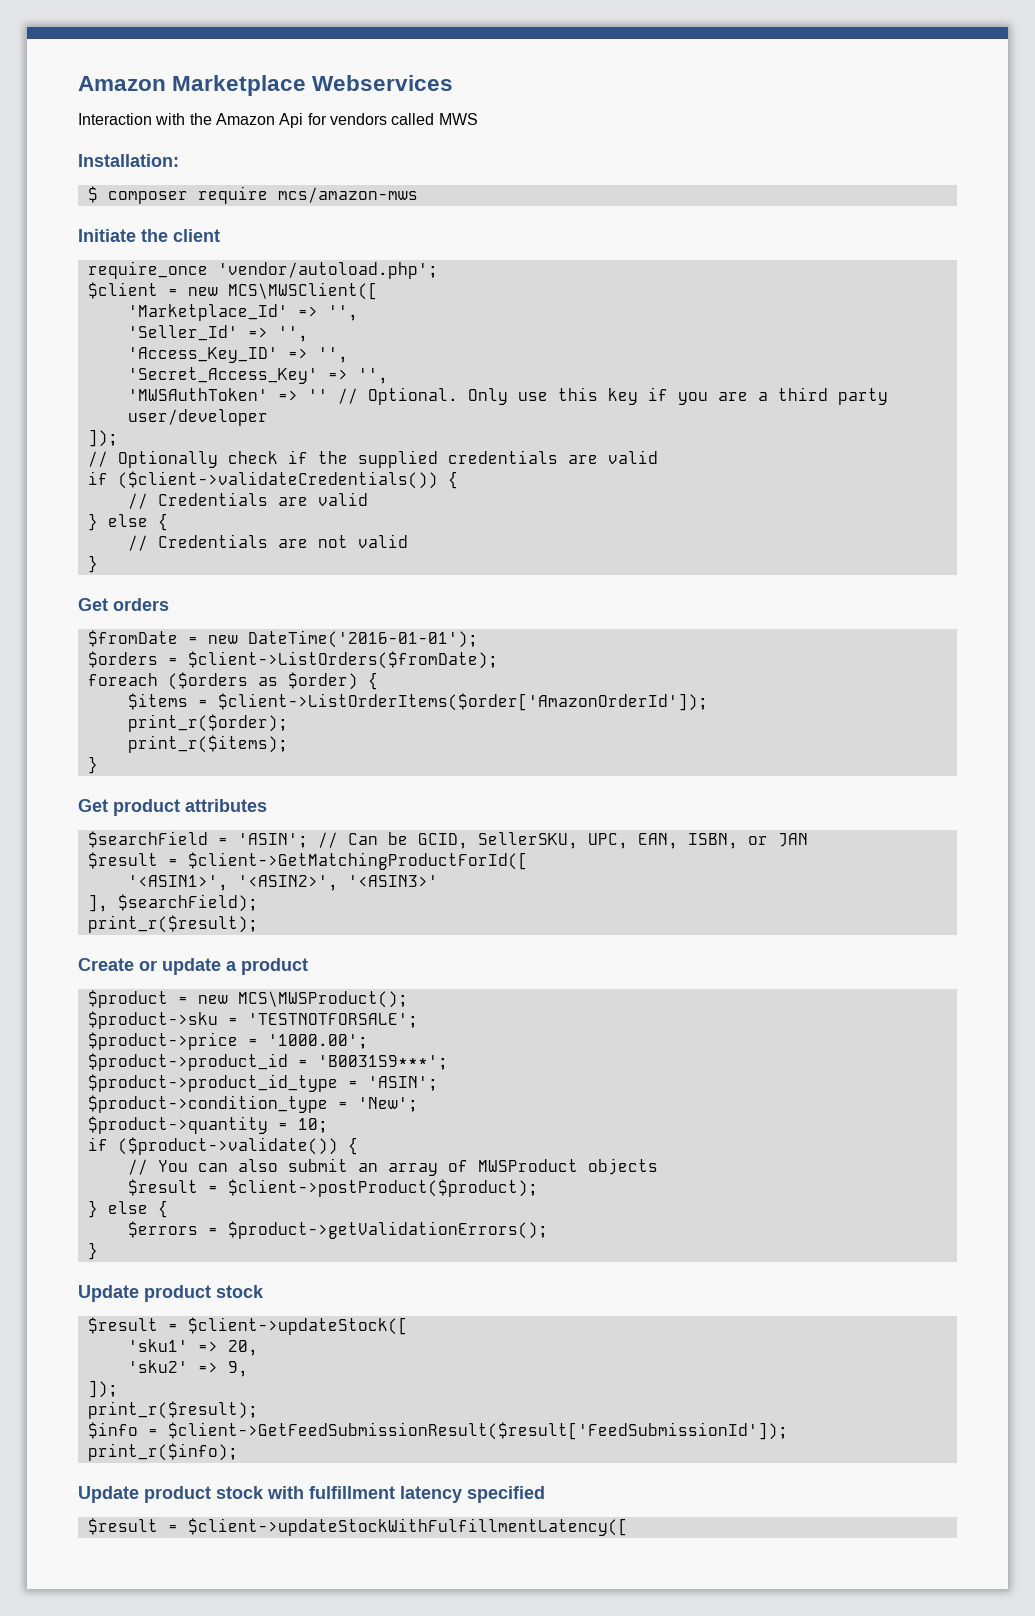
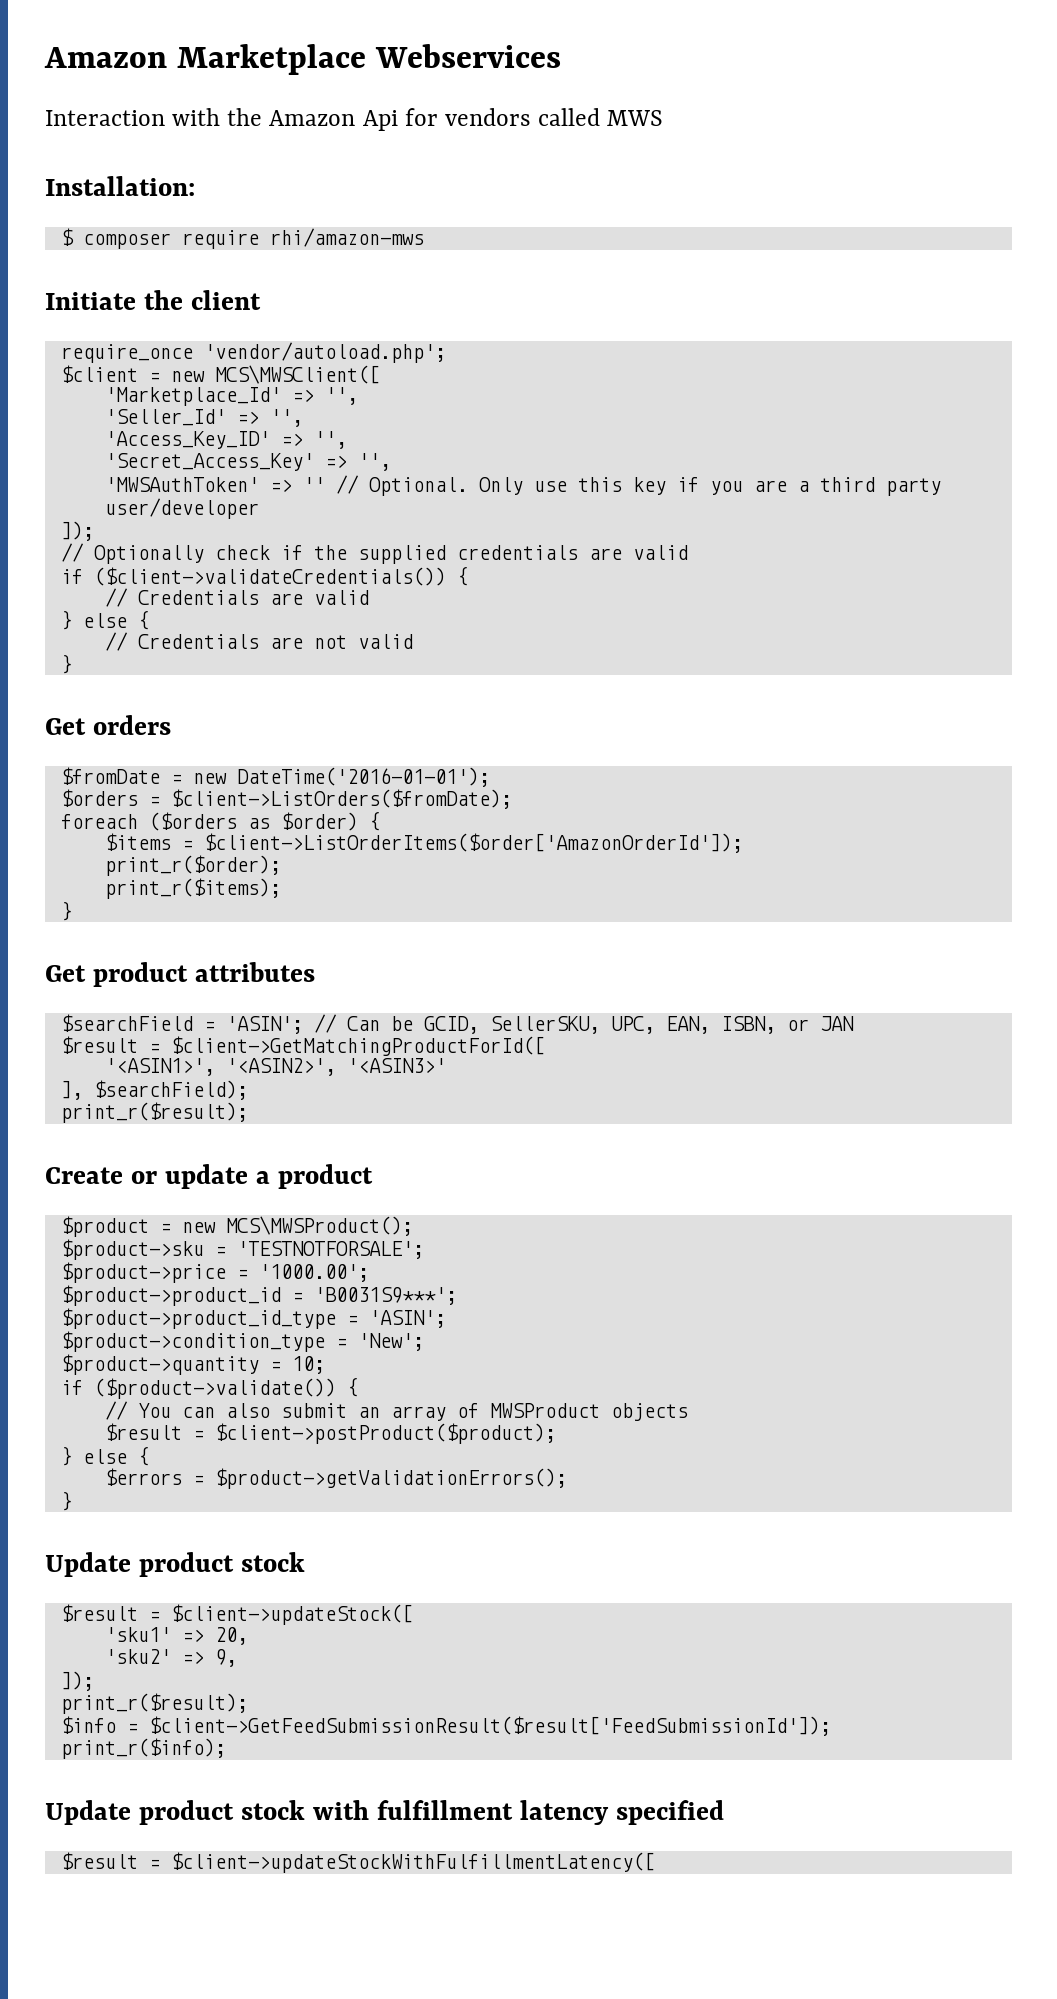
[277,187,418,203] mcs/amazon-mws -> [269,228,424,247] rhi/amazon-mws

